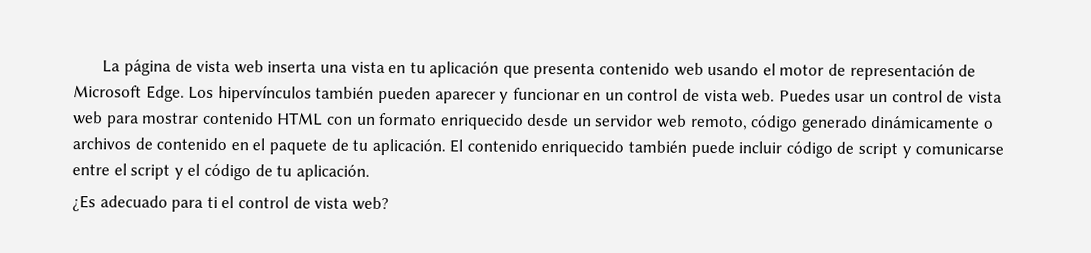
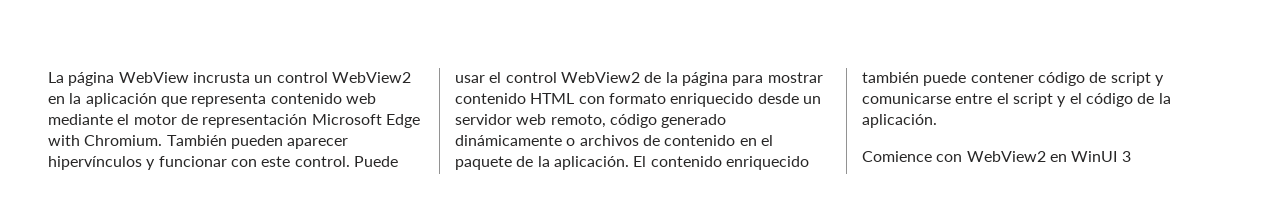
[174,59,426,74] de vista web inserta una vista en tu -> [118,72,411,83] [48,93,82,104] WebView incrusta un control WebView2 en la
[533,62,596,79] presenta -> [191,93,267,107] representa
[707,62,760,76] usando -> [48,114,113,125] mediante
[958,64,977,77] [73,84,375,103] de Microsoft Edge. Los hipervínculos también -> [311,114,420,128] [48,135,227,146] Microsoft Edge with Chromium. También
(496, 97) none -> [48,156,142,170] hipervínculos
[583,88,1002,103] [73,111,103,125] en un control de vista web. Puedes usar un control de vista web -> [230,156,398,167] [455,72,728,86] con este control. Puede usar el control WebView2 de la página
[356,116,376,125] un -> (605, 100) none
[352,139,369,151] tu -> [537,156,550,167] la
[738,141,783,154] incluir -> [970,72,1034,83] contener
[276,165,293,177] tu -> [1158,93,1171,104] la
[72,195,389,212] ¿Es adecuado para ti el control de vista web? -> [862,151,1131,162] Comience con WebView2 en WinUI 3

